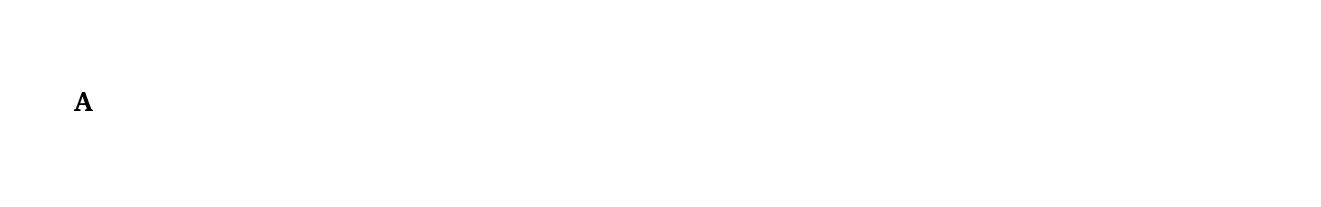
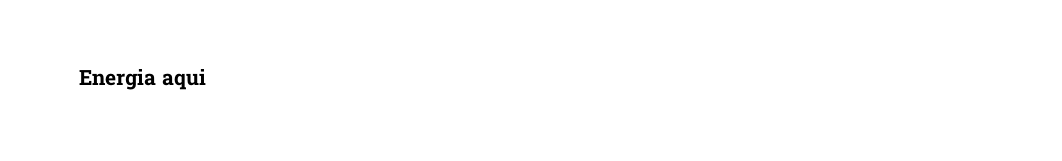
[73,92,94,111] A -> [79,69,206,90] Energia aqui

